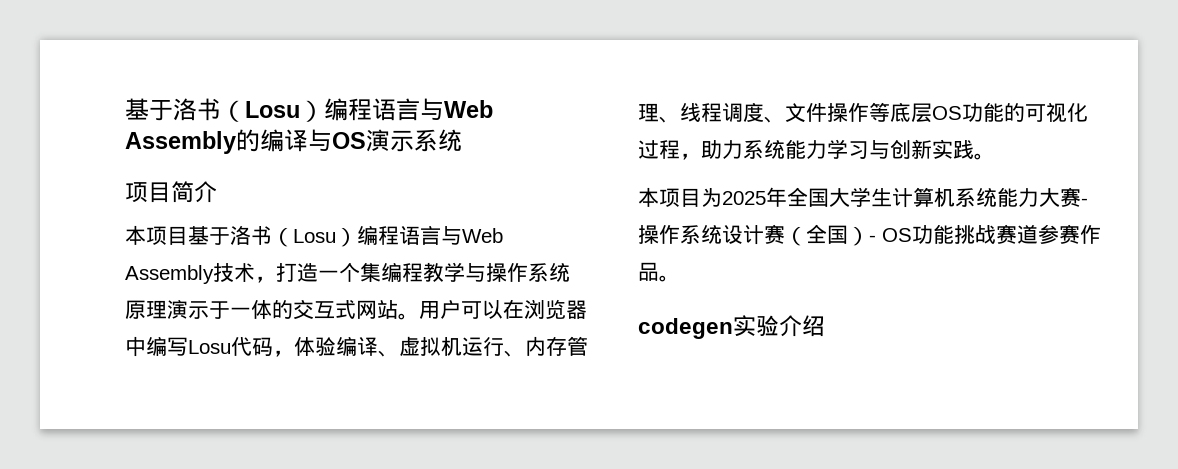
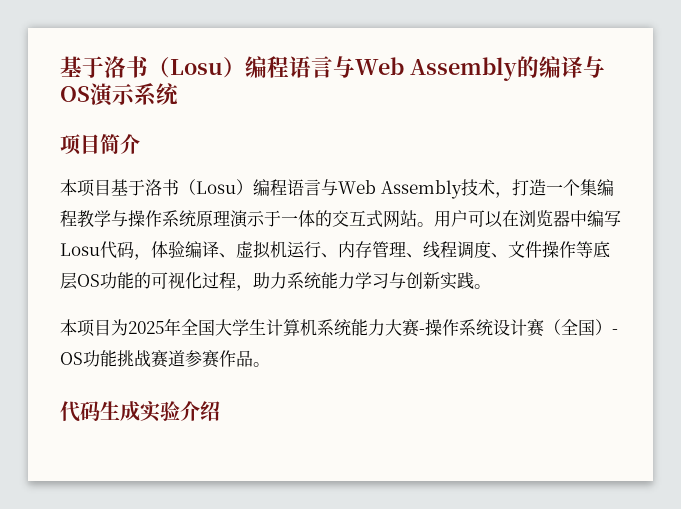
[638,318,733,339] codegen -> [60,401,140,422] 代码生成

